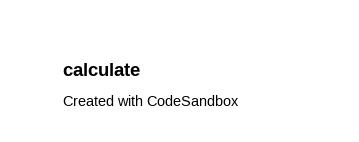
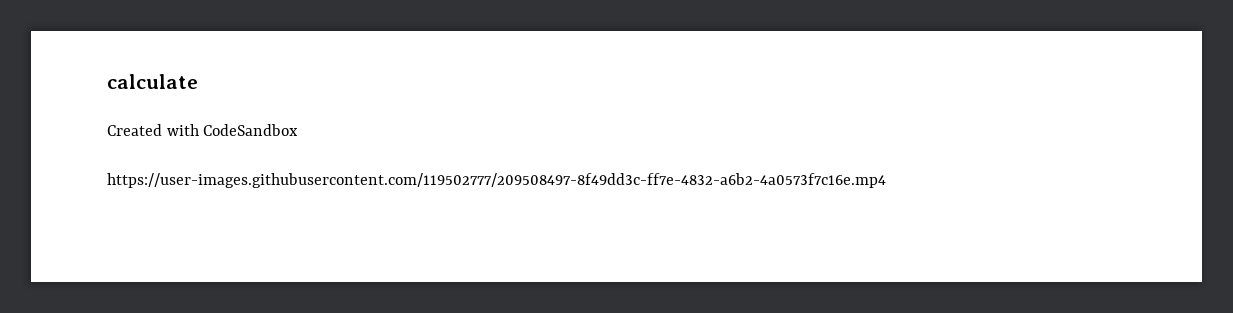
(239, 100) none -> [107,173,886,188] // https://user-images.githubusercontent.com/119502777/209508497-8f49dd3c-ff7e-4832-a6b2-4a0573f7c16e.mp4

